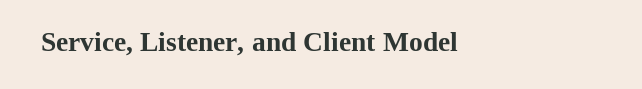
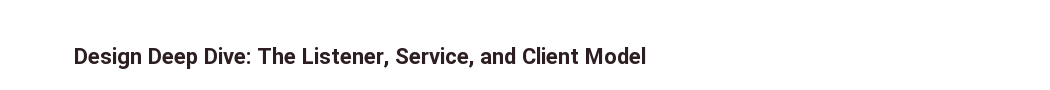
[41,32,245,56] Service, Listener, -> [74,47,474,69] Design Deep Dive: The Listener, Service,

